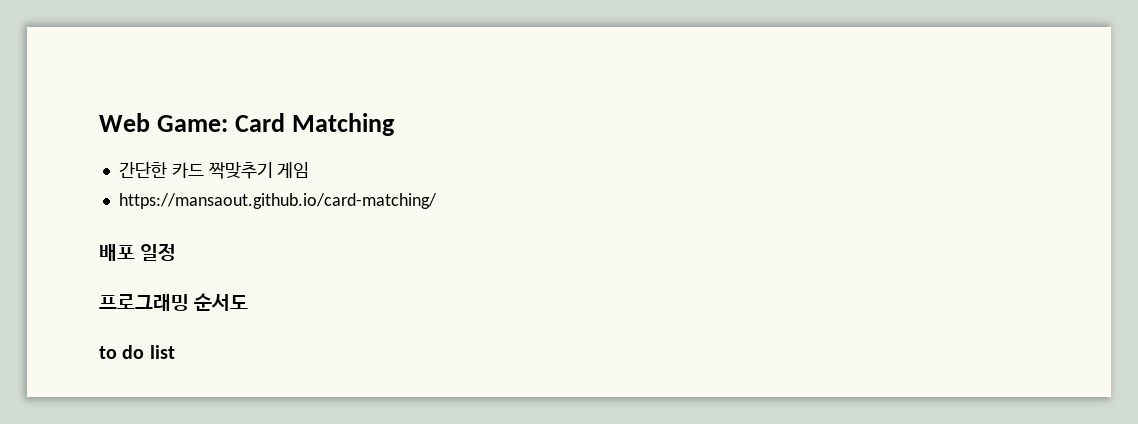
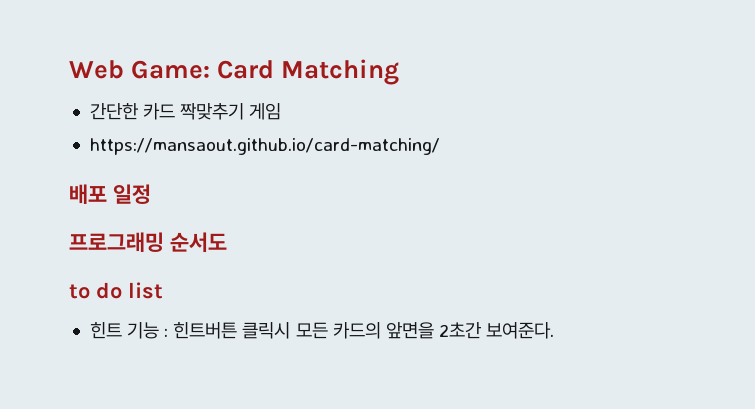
(175, 352) none -> [89,322,555,339] // 힌트 기능 : 힌트버튼 클릭시 모든 카드의 앞면을 2초간 보여준다.

